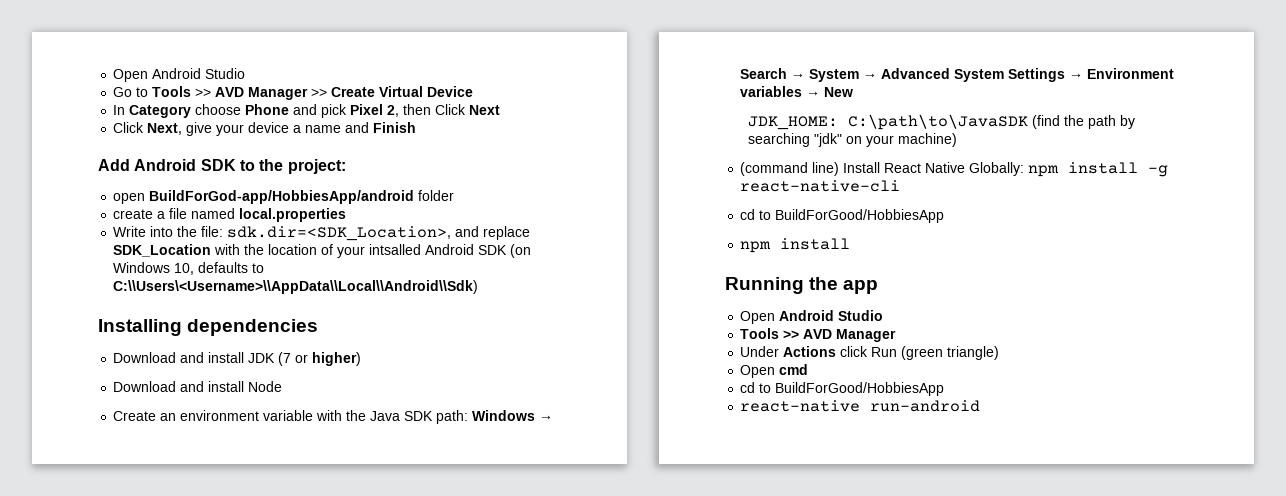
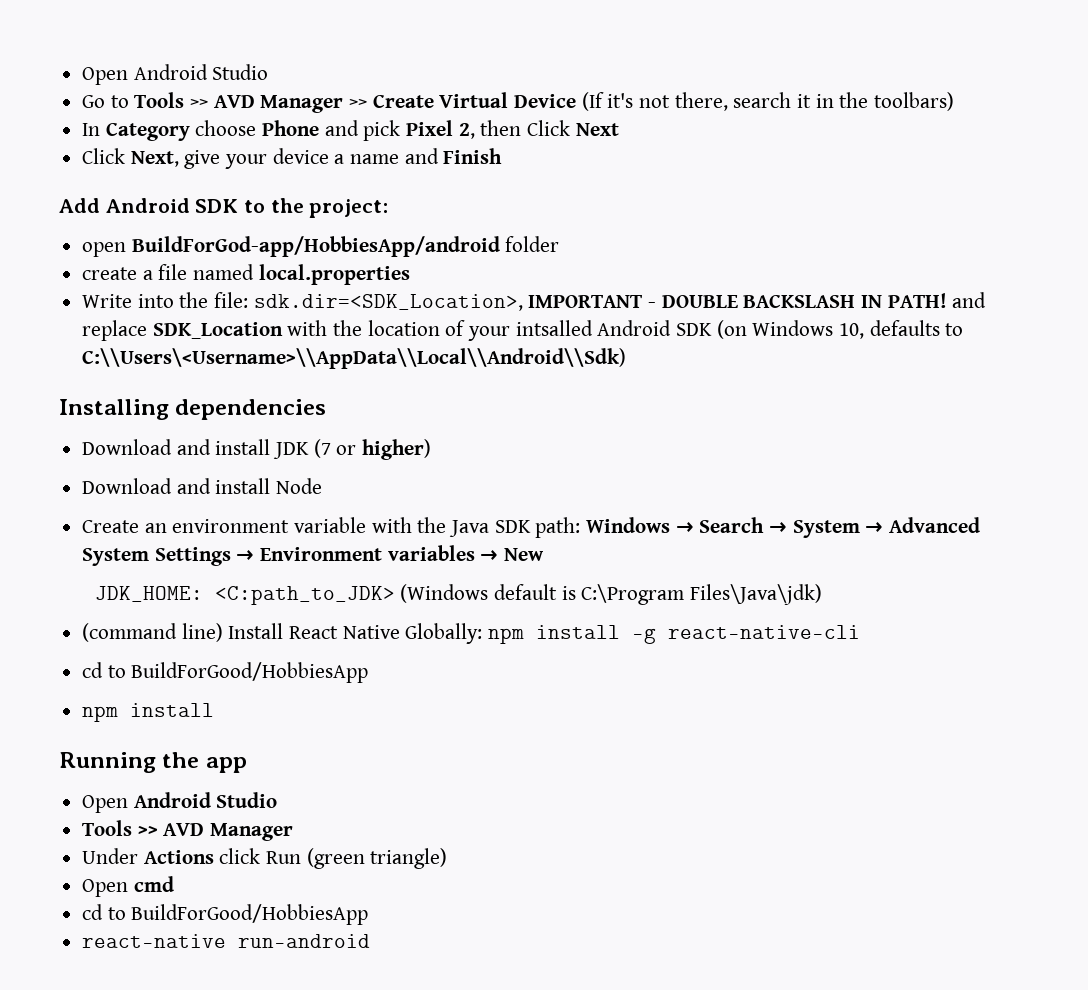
(474, 91) none -> [581,92,955,111] (If it's not there, search it in the toolbars)
(452, 233) none -> [528,293,947,308] IMPORTANT - DOUBLE BACKSLASH IN PATH!
[848,114,1136,130] [748,133,958,147] C:\path\to\JavaSDK (find the path by searching "jdk" on your machine) -> [214,584,823,605] <C:path_to_JDK> (Windows default is C:\Program Files\Java\jdk)

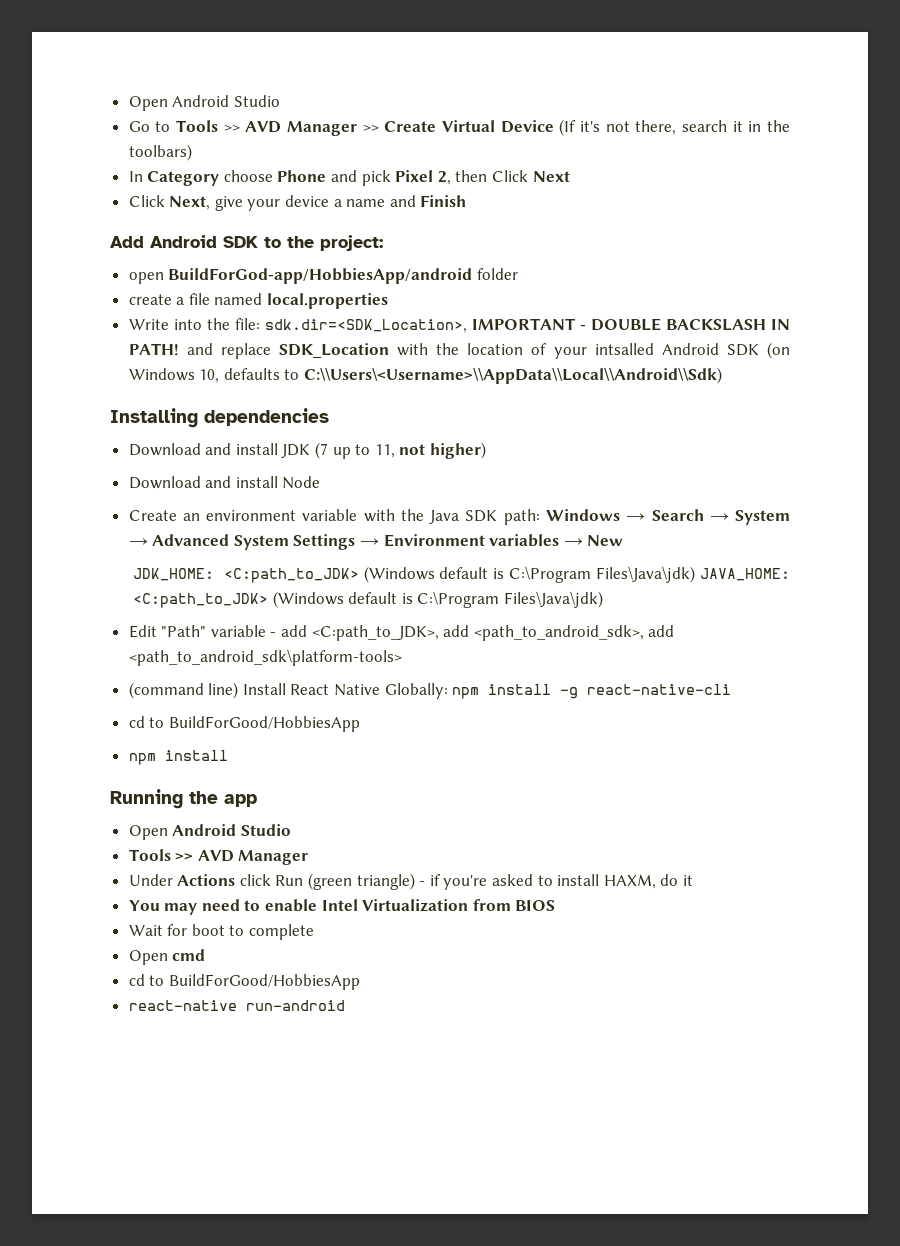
[336,445,357,455] or -> [332,444,426,459] up to 11, not
(823, 594) none -> [700,568,790,581] [132,591,603,608] [128,625,675,641] [128,649,402,666] JAVA_HOME: <C:path_to_JDK> (Windows default is C:\Program Files\Java\jdk) // Edit "Path" variable - add <C:path_to_JDK>, add <path_to_android_sdk>, add <path_to_android_sdk\platform-tools>
(448, 858) none -> [419,874,693,890] [128,899,556,915] [128,924,315,940] - if you're asked to install HAXM, do it // You may need to enable Intel Virtualization from BIOS // Wait for boot to complete

